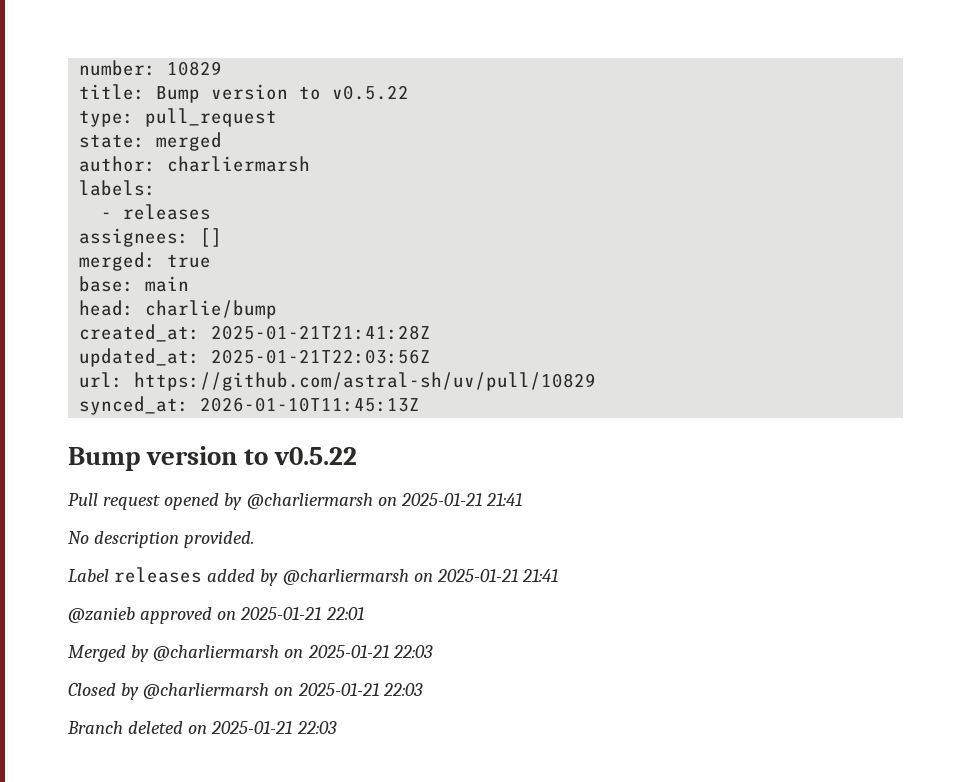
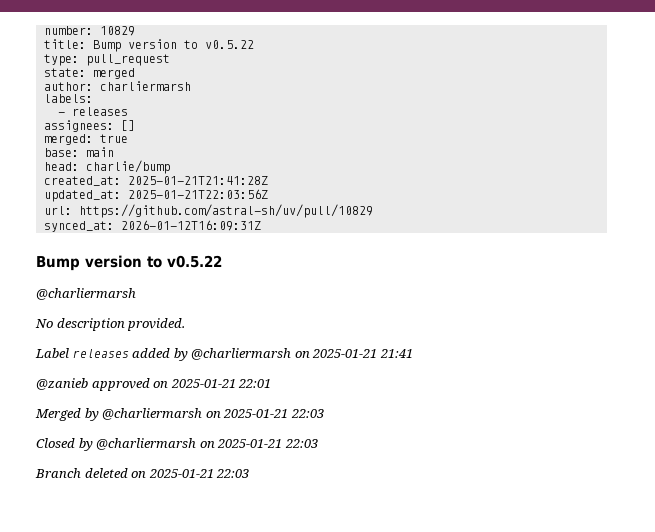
[200,397,421,412] [68,446,358,471] [68,493,522,510] 2026-01-10T11:45:13Z // Bump version to v0.5.22 // Pull request opened by @charliermarsh on 2025-01-21 21:41 -> [120,220,261,231] [36,255,222,271] [36,288,136,300] 2026-01-12T16:09:31Z // Bump version to v0.5.22 // @charliermarsh

